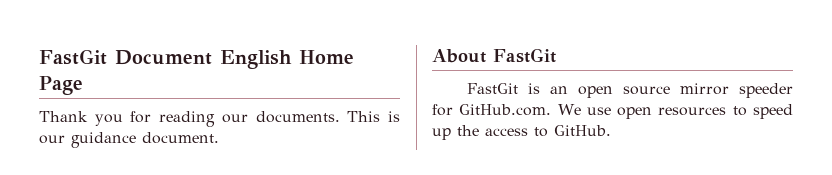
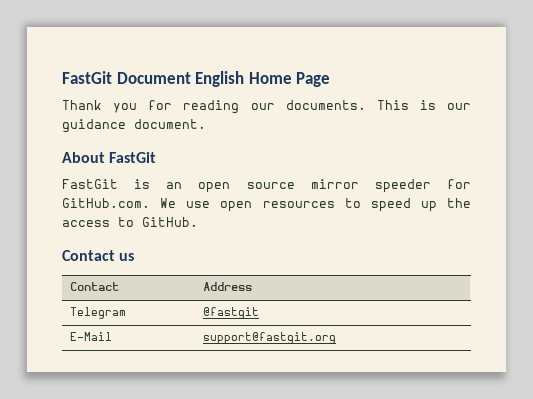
(611, 130) none -> [62,250,135,261] [69,282,119,291] [202,282,252,291] [69,307,126,319] [202,307,259,319] [69,332,112,341] [202,332,336,344] // Contact us // Contact | Address // Telegram | @fastgit // E-Mail | support@fastgit.org

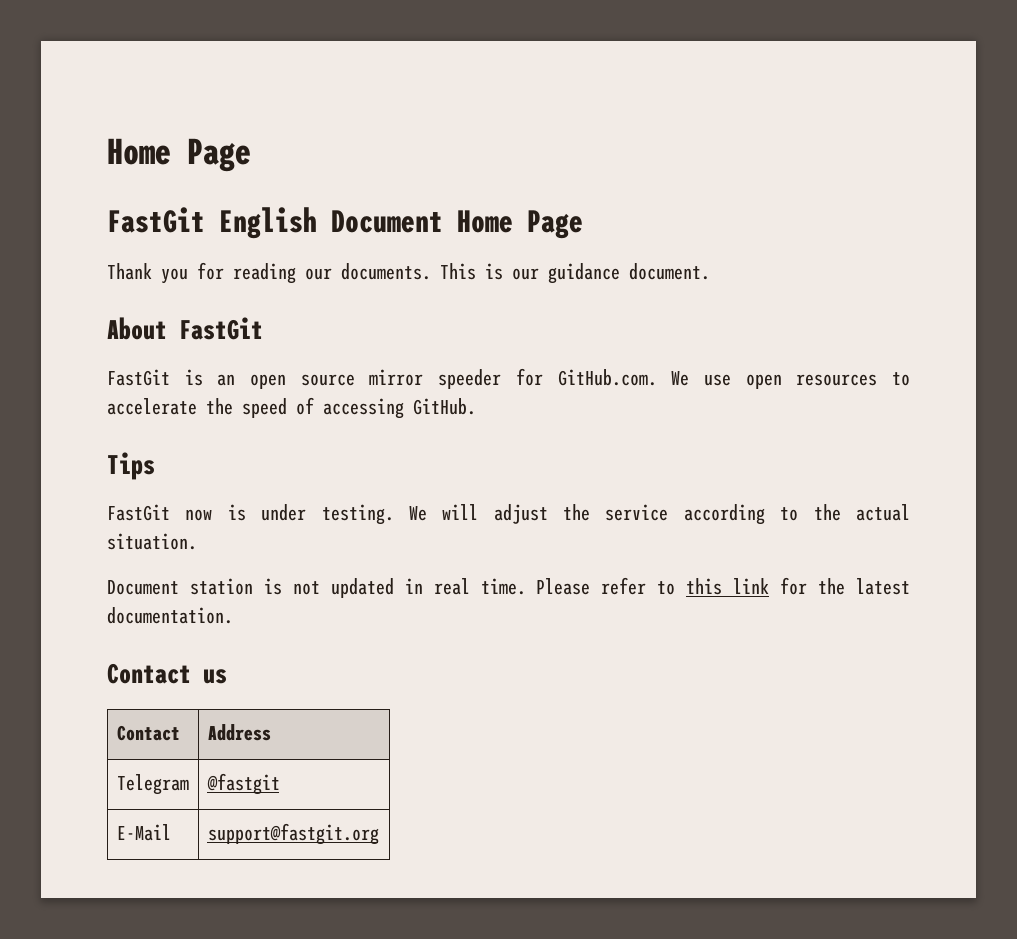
[62,71,245,87] FastGit Document English -> [107,138,251,172] [107,207,443,239] Home Page // FastGit English Document
[370,198,471,212] [62,217,198,227] speed up the access to GitHub. -> [107,397,476,419] [107,452,155,480] [107,504,910,525] [107,533,197,550] [107,577,910,598] [107,607,233,624] accelerate the speed of accessing GitHub. // Tips // FastGit now is under testing. We will adjust the service according to the actual situation. // Document station is not updated in real time. Please refer to this link for the latest documentation.

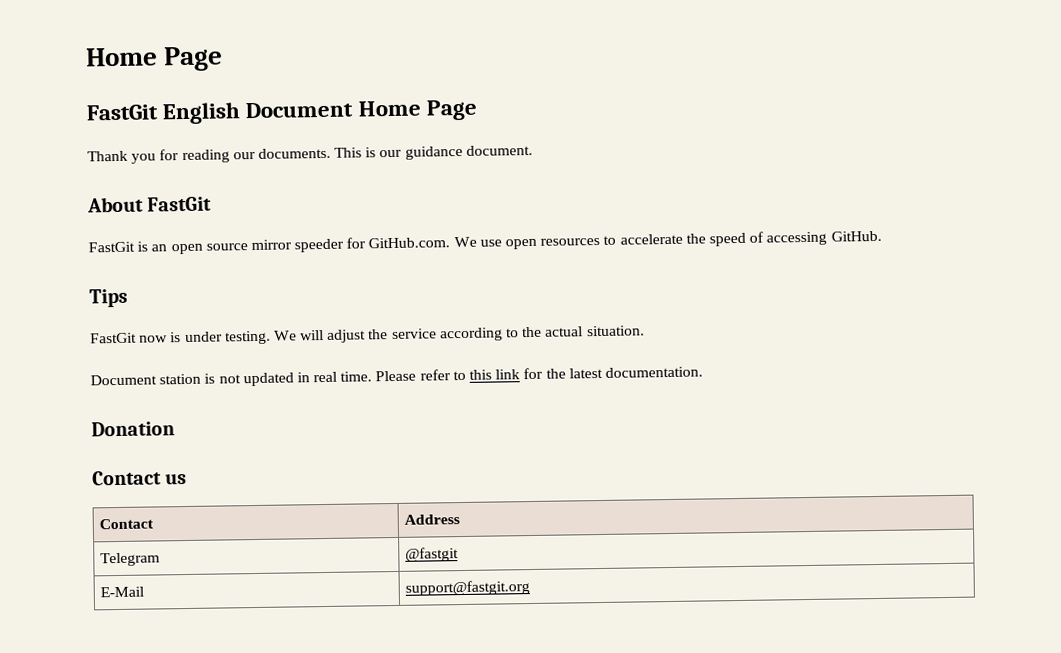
(233, 615) none -> [91,421,175,437] // Donation

